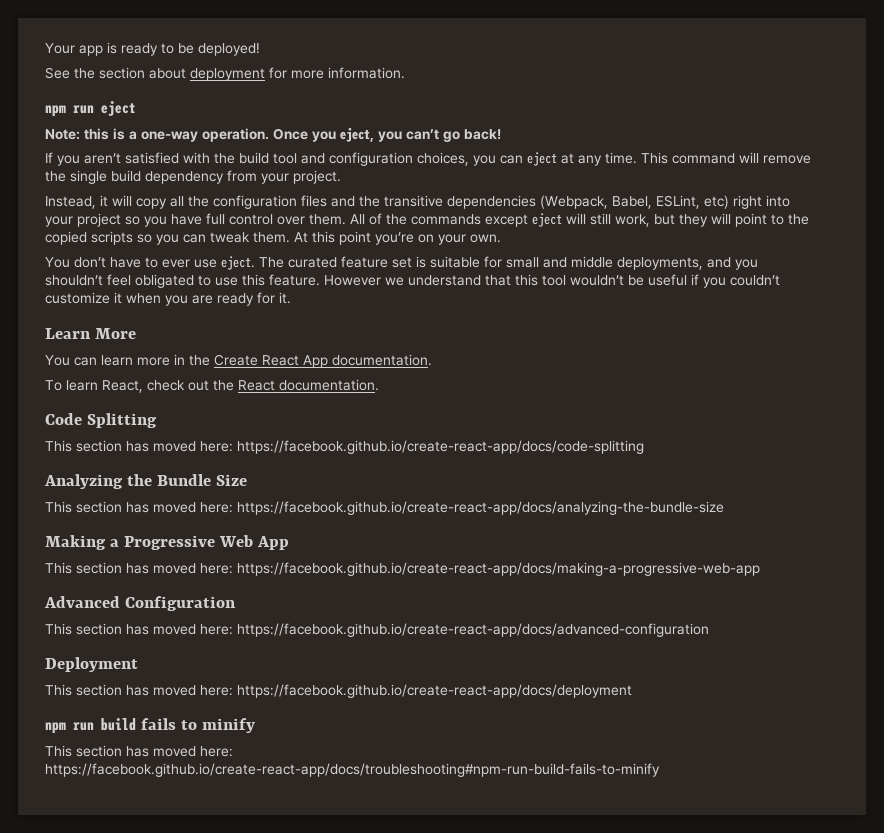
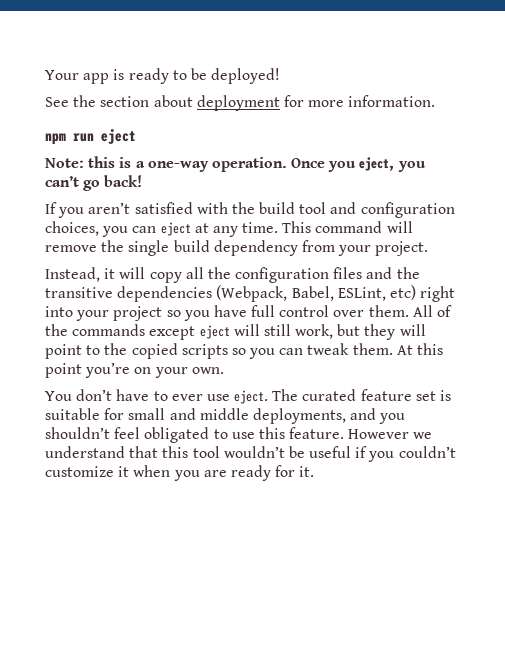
[45,328,137,339] [45,354,432,368] [45,379,379,393] [45,413,157,428] [45,440,644,454] [44,474,247,489] [45,501,724,515] [45,535,289,550] [45,562,760,576] [44,596,236,611] [45,623,709,637] [45,657,138,672] [45,684,632,698] [45,718,255,734] [45,745,233,757] [45,763,660,777] // Learn More // You can learn more in the Create React App documentation. // To learn React, check out the React documentation. // Code Splitting // This section has moved here: https://facebook.github.io/create-react-app/docs/code-splitting // Analyzing the Bundle Size // This section has moved here: https://facebook.github.io/create-react-app/docs/analyzing-the-bundle-size // Making a Progressive Web App // This section has moved here: https://facebook.github.io/create-react-app/docs/making-a-progressive-web-app // Advanced Configuration // This section has moved here: https://facebook.github.io/create-react-app/docs/advanced-configuration // Deployment // This section has moved here: https://facebook.github.io/create-react-app/docs/deployment // npm run build fails to minify // This section has moved here: https://facebook.github.io/create-react-app/docs/troubleshooting#npm-run-build-fails-to-minify -> (315, 471) none

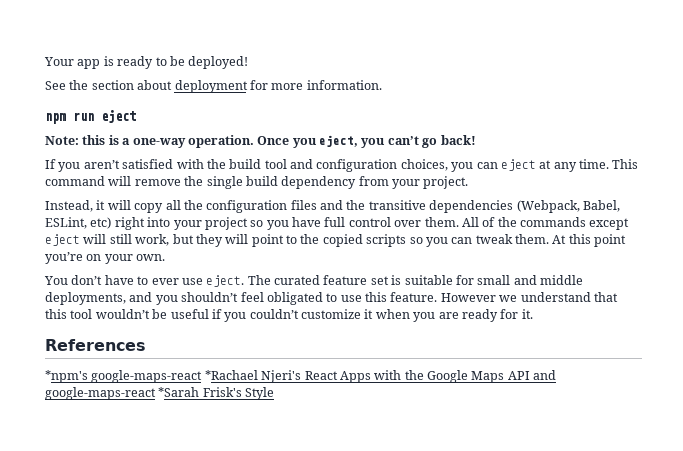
(315, 471) none -> [45,339,146,351] [45,370,557,383] [45,387,275,400] // References // *npm's google-maps-react *Rachael Njeri's React Apps with the Google Maps API and google-maps-react *Sarah Frisk's Style

